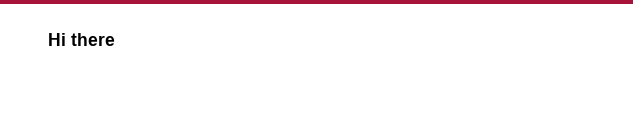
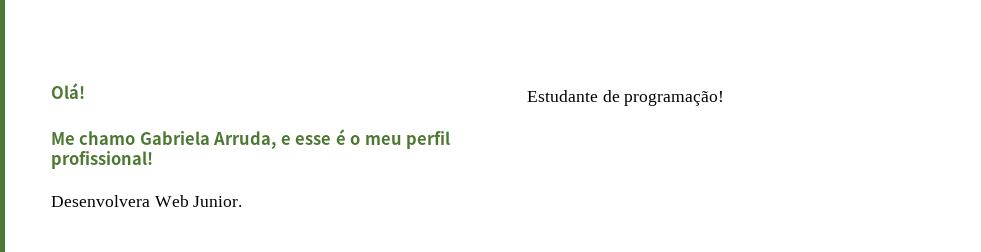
[48,33,115,46] Hi there -> [51,83,85,99] [51,129,451,149] [51,151,153,169] [51,195,243,207] [527,90,725,106] Olá! // Me chamo Gabriela Arruda, e esse é o meu perfil profissional! // Desenvolvera Web Junior. // Estudante de programação!

